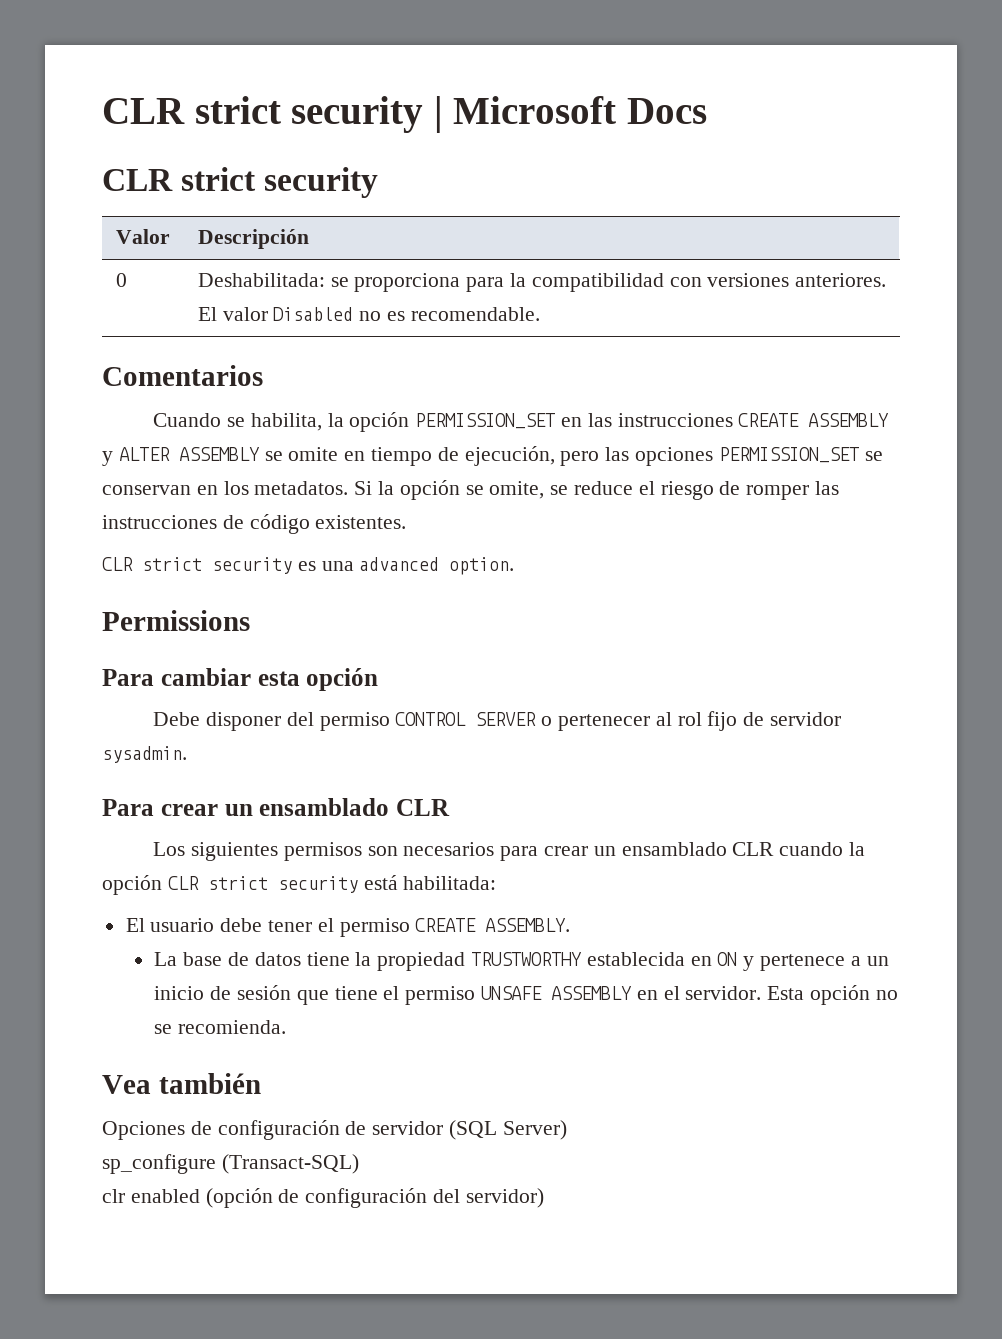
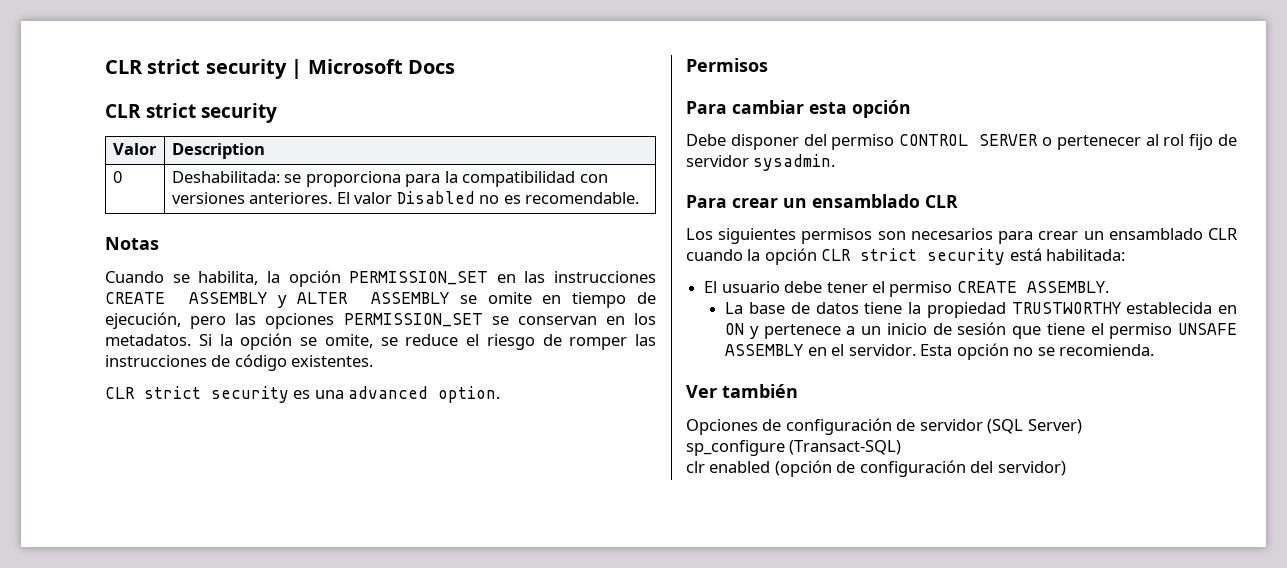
[197,229,309,249] Descripción -> [171,143,265,159] Description
[102,365,263,386] Comentarios -> [105,237,159,250] Notas
[102,610,250,631] Permissions -> [686,58,768,72] Permisos
[102,1075,151,1094] Vea -> [686,385,717,398] Ver

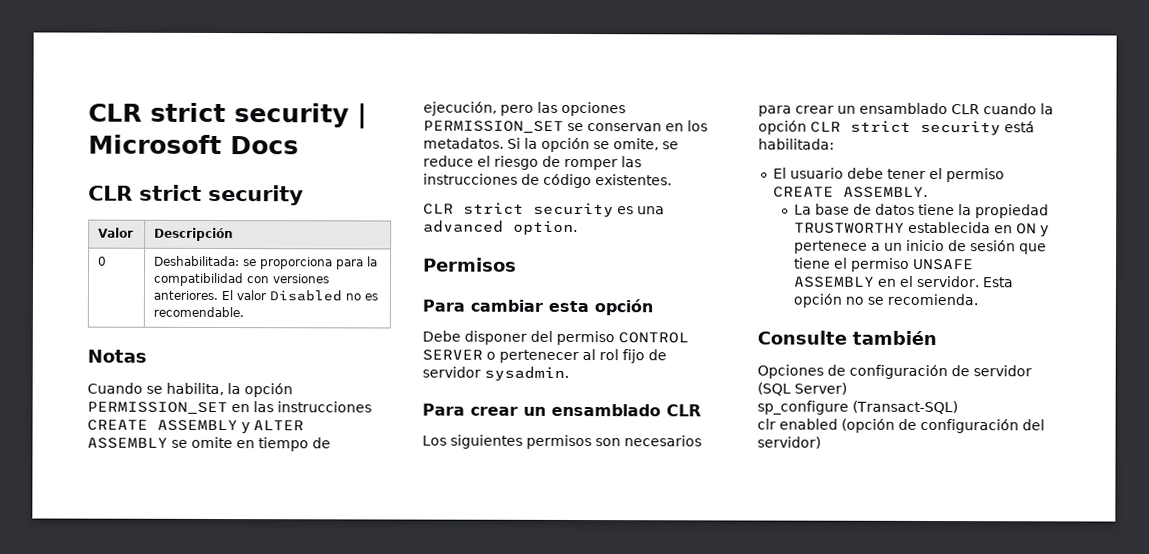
[171,143,265,159] Description -> [154,227,235,242] Descripción
[686,385,717,398] Ver -> [757,330,847,345] Consulte

